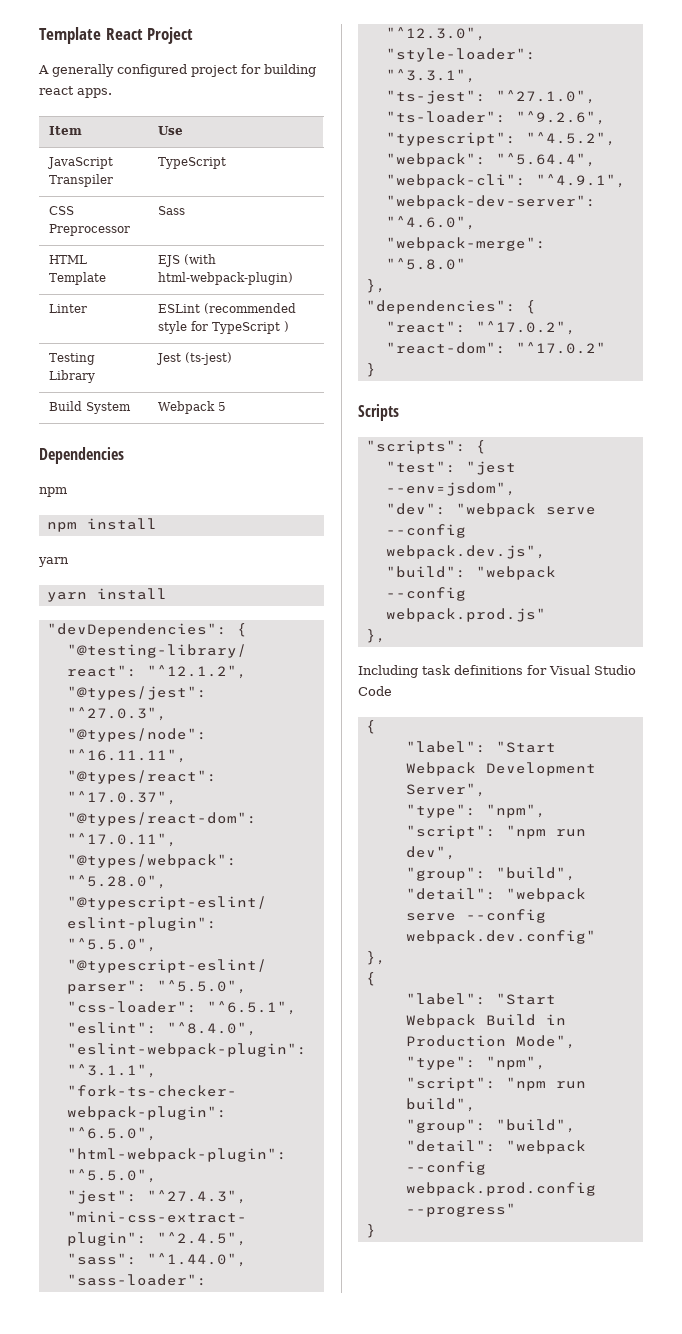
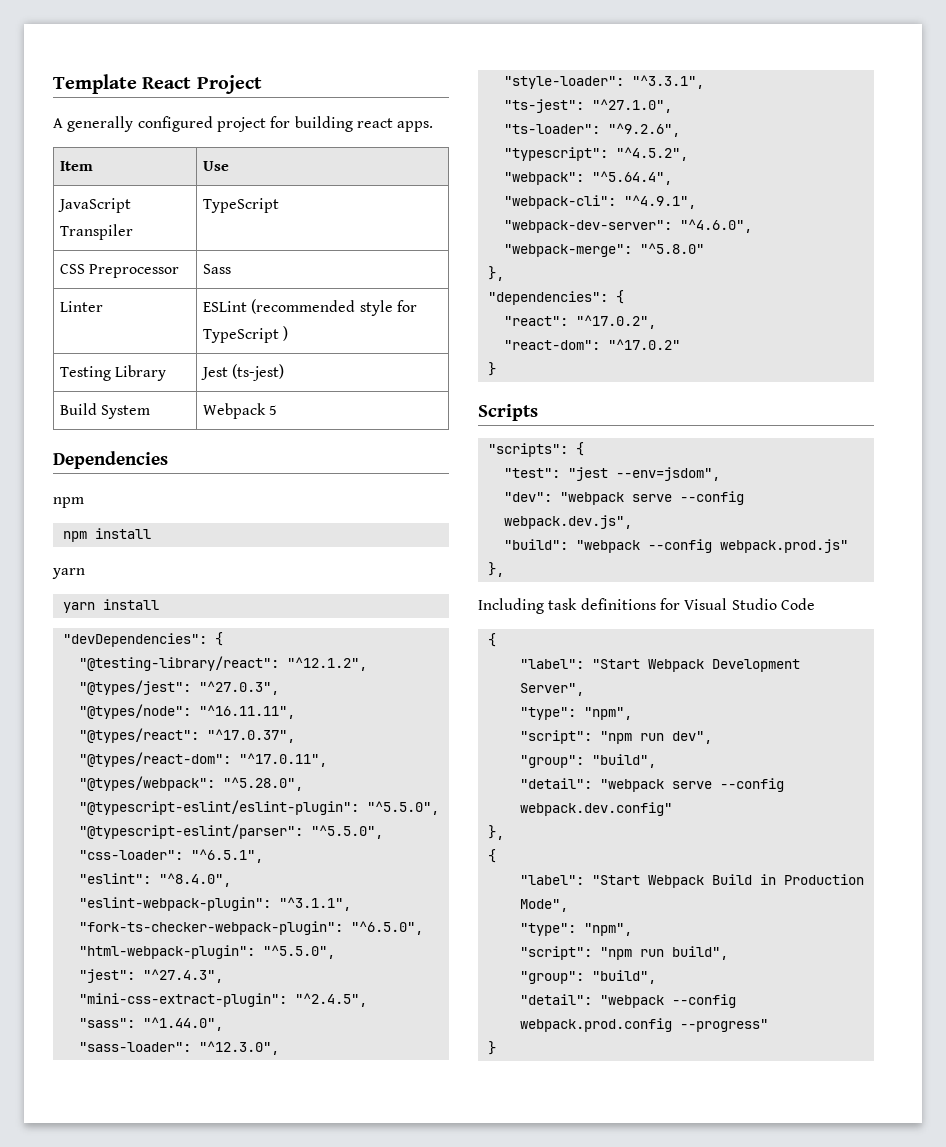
[49,255,88,264] [49,272,107,285] [158,254,217,267] [158,272,294,285] // HTML Template | EJS (with html-webpack-plugin) -> (232, 269) none

